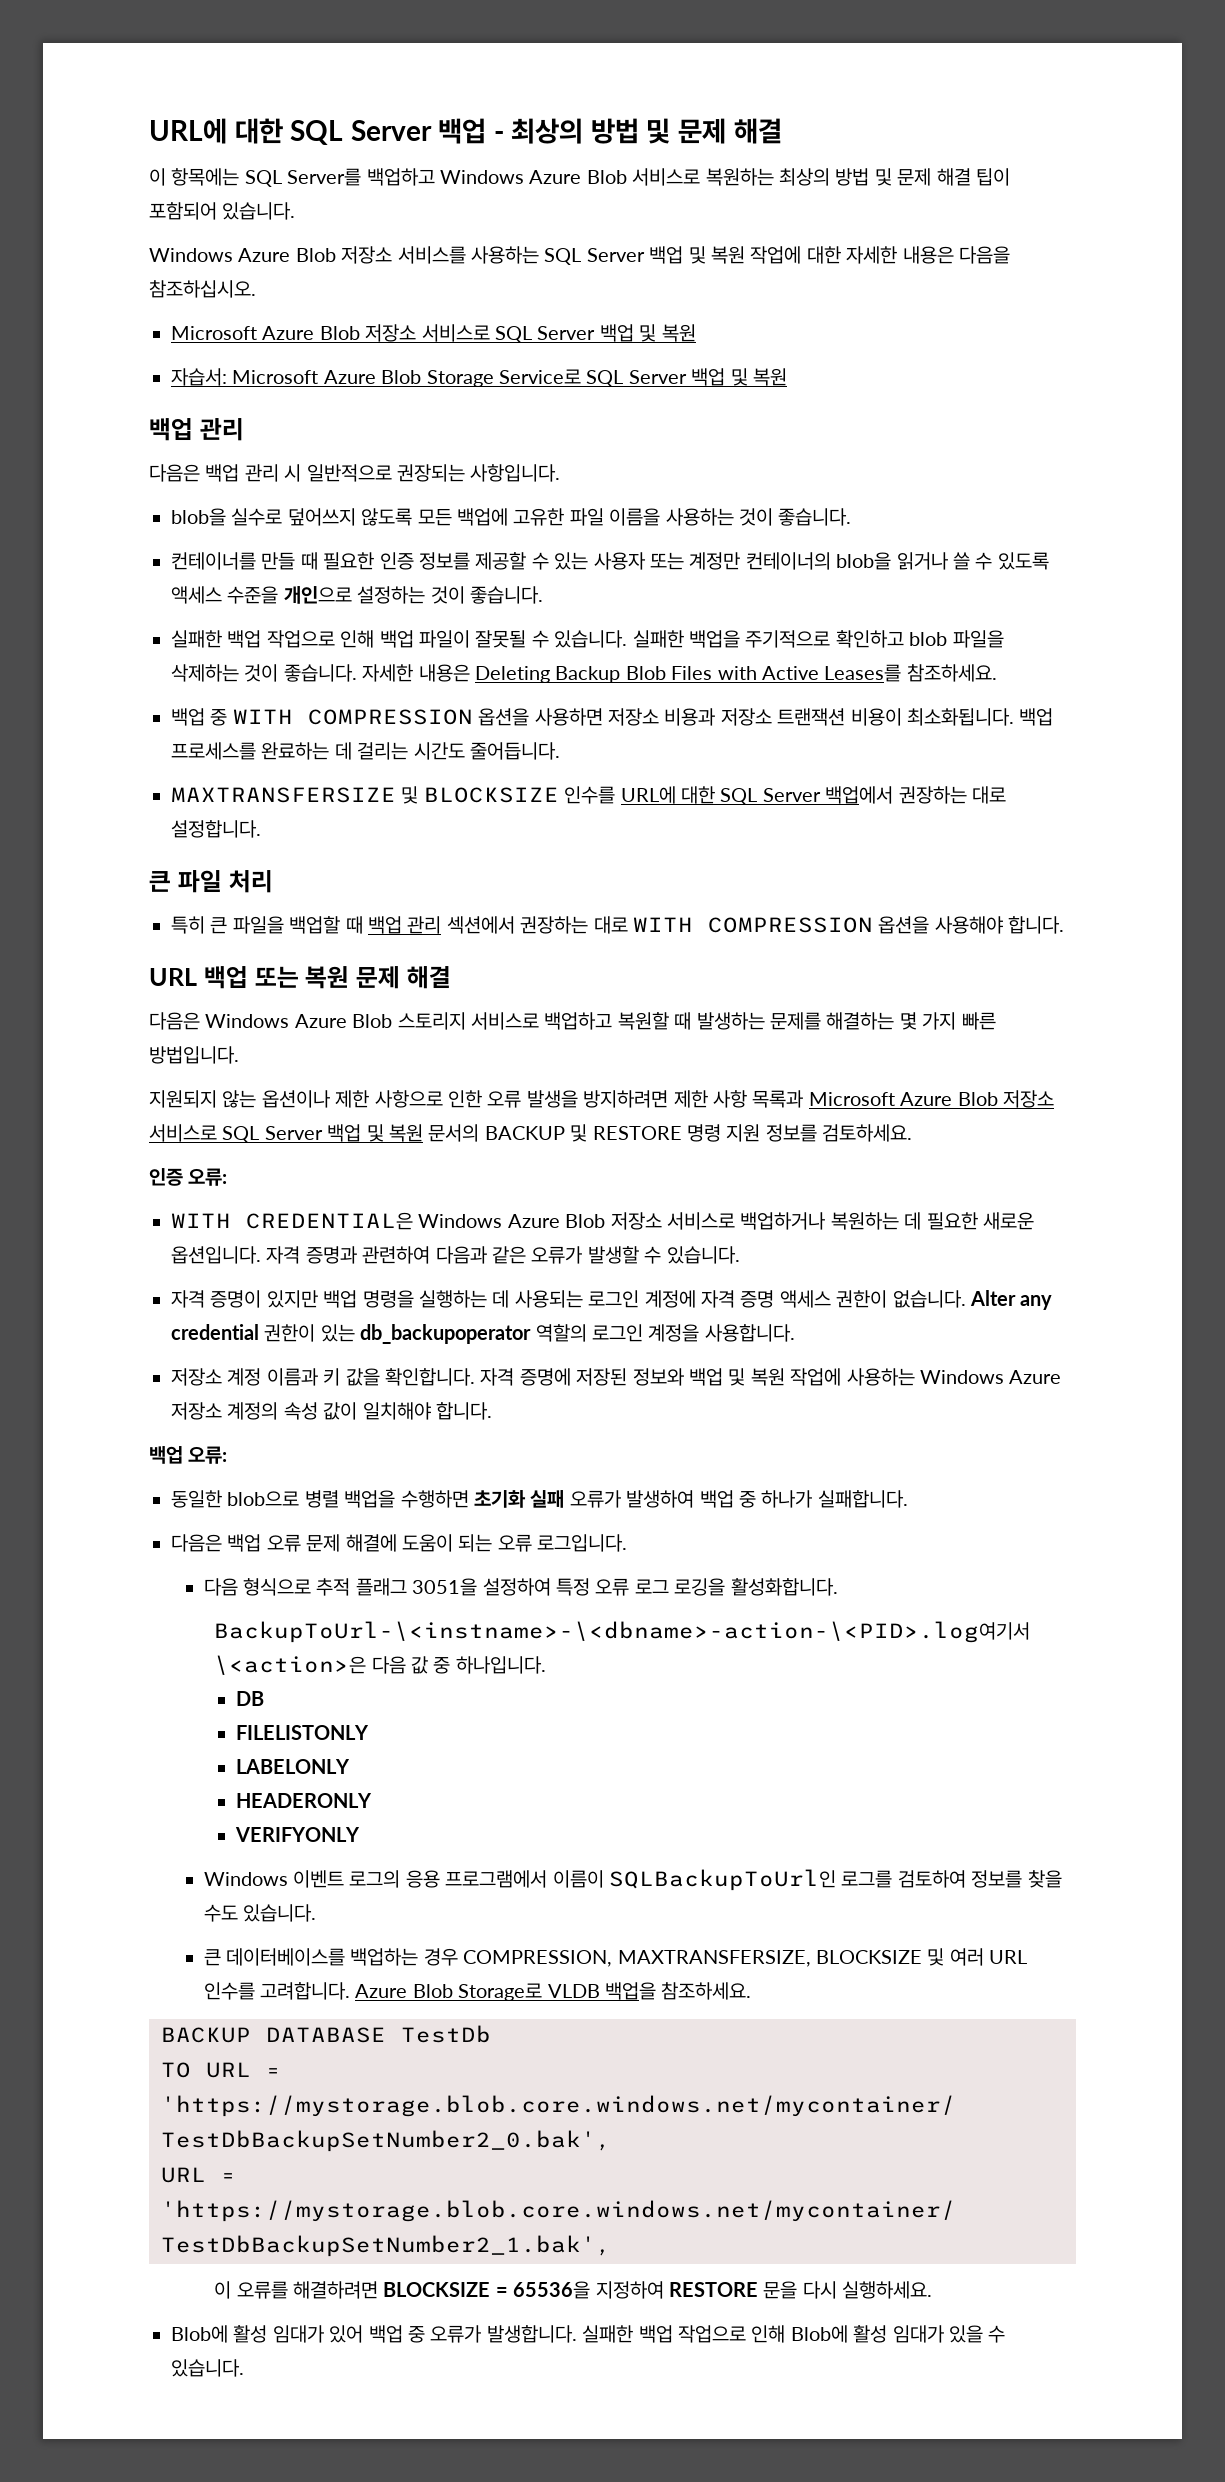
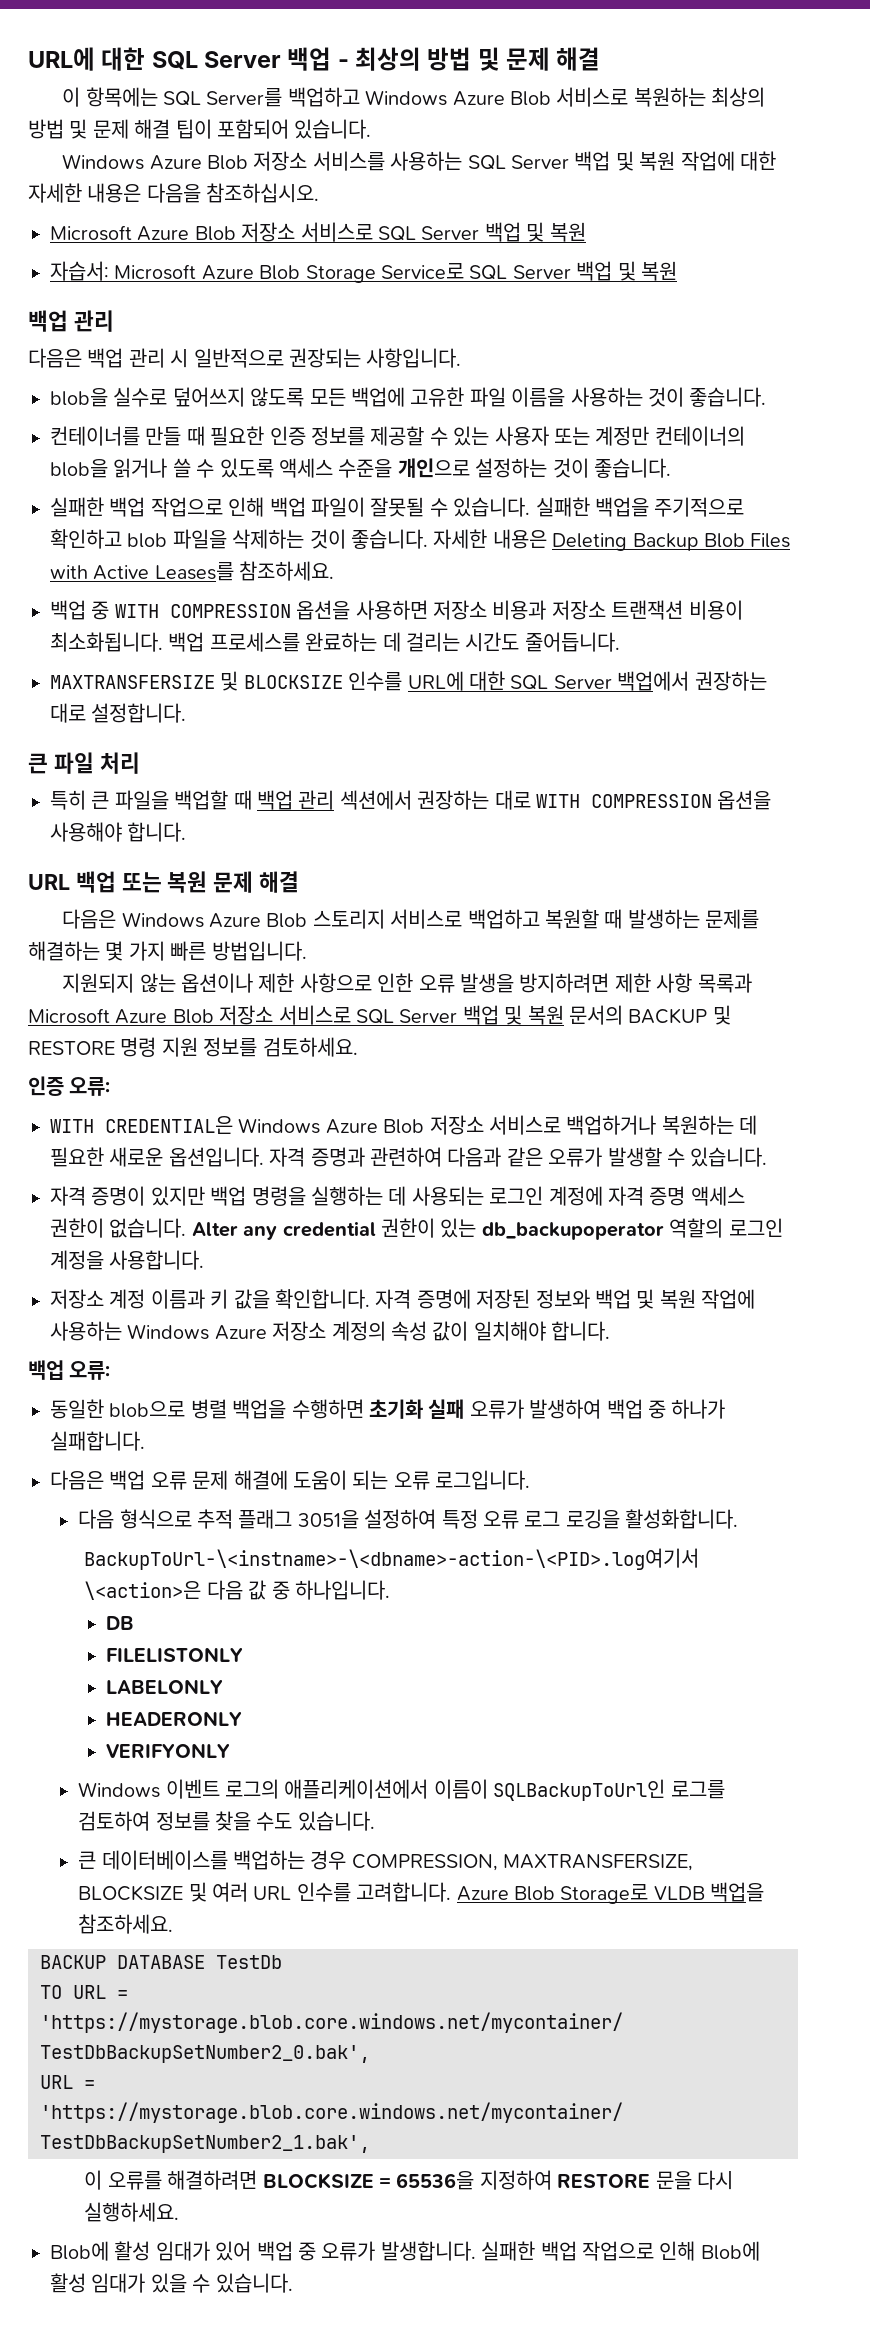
[405,1870,548,1888] 응용 프로그램에서 -> [284,1779,429,1799] 애플리케이션에서

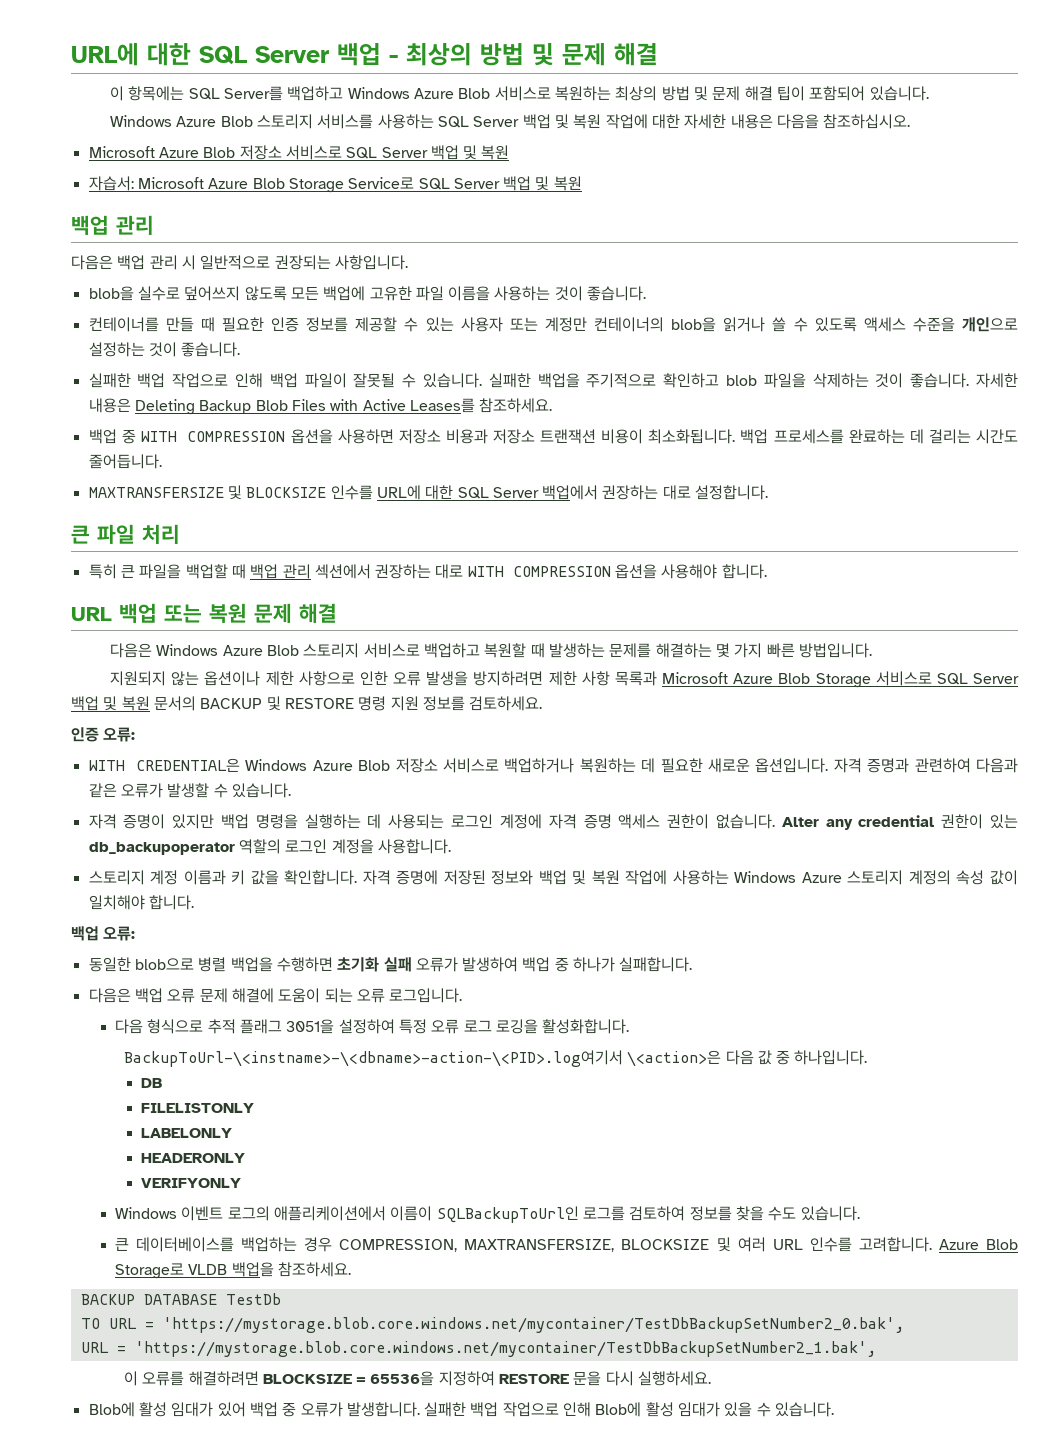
[253,151,308,171] 저장소 -> [257,114,314,129] 스토리지
[219,1005,274,1025] 저장소 -> [815,673,871,688] Storage
[50,1289,104,1309] 저장소 -> [88,870,145,885] 스토리지
[272,1321,327,1341] 저장소 -> [847,870,904,885] 스토리지

